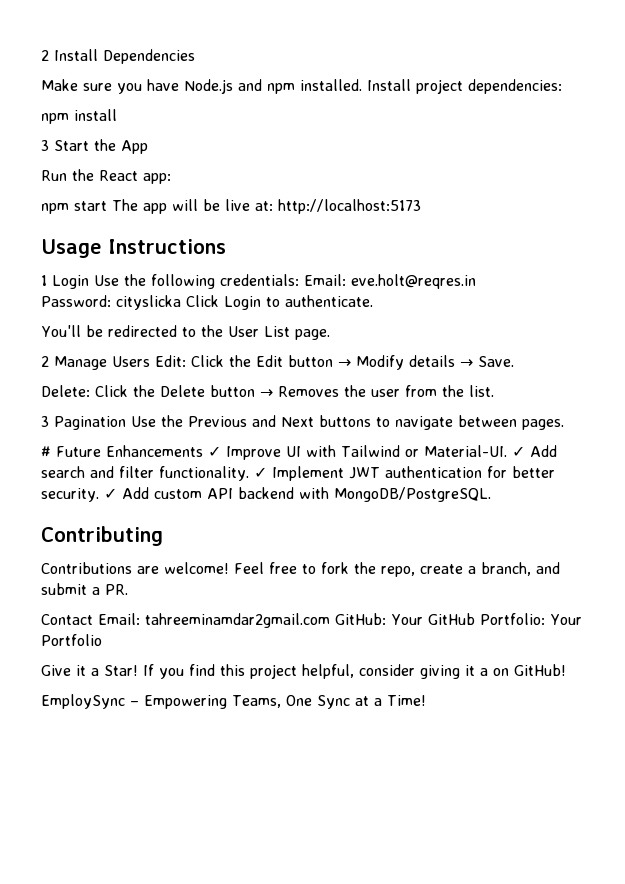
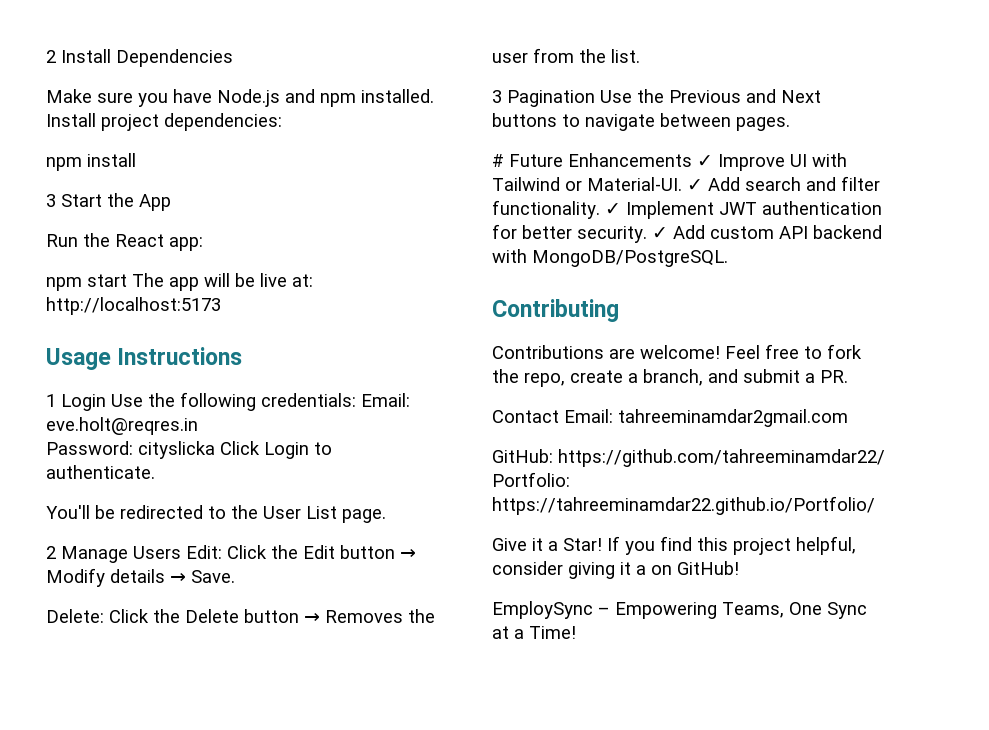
[335,613,582,625] [41,634,102,646] GitHub: Your GitHub Portfolio: Your Portfolio -> [492,449,885,467] [492,472,570,487] [492,496,875,515] // GitHub: https://github.com/tahreeminamdar22/ Portfolio: https://tahreeminamdar22.github.io/Portfolio/

